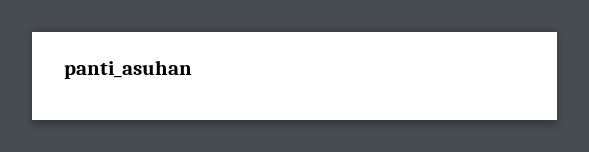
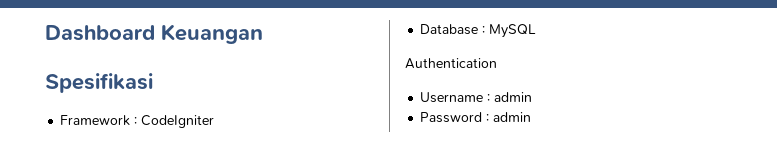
[64,60,192,79] panti_asuhan -> [45,24,263,44] [45,73,153,93] [60,115,215,128] [420,24,537,38] [405,58,497,69] [420,92,533,103] [420,112,532,123] Dashboard Keuangan // Spesifikasi // Framework : CodeIgniter // Database : MySQL // Authentication // Username : admin // Password : admin

